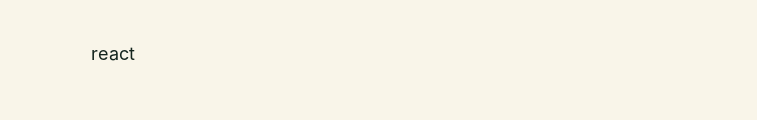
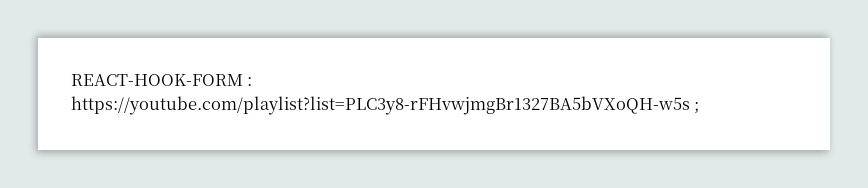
[91,47,135,61] react -> [71,74,253,86] [71,96,700,115] REACT-HOOK-FORM : https://youtube.com/playlist?list=PLC3y8-rFHvwjmgBr1327BA5bVXoQH-w5s ;

